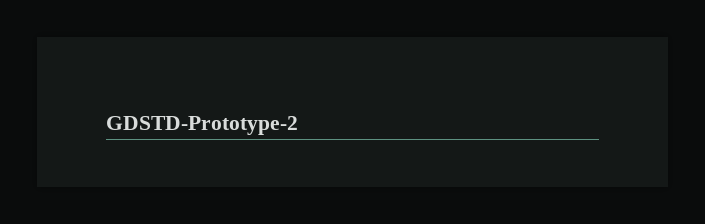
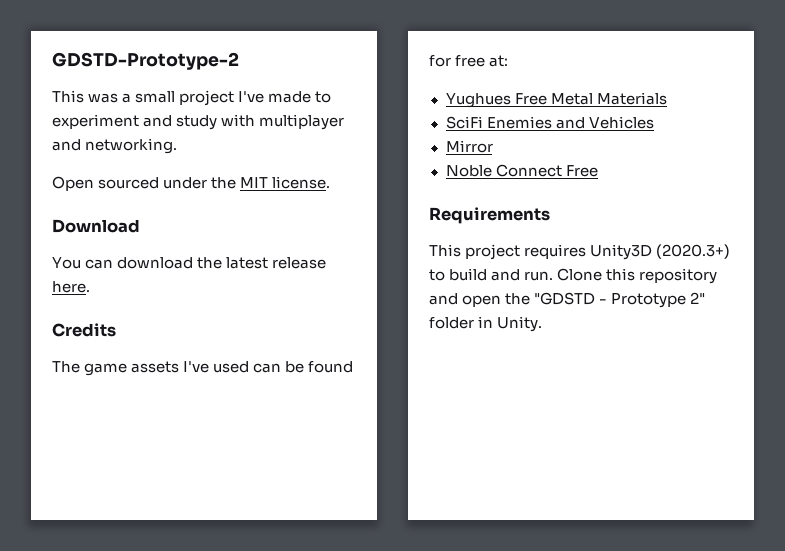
(298, 125) none -> [52,90,332,106] [52,114,345,130] [52,138,178,154] [52,176,331,191] [52,219,140,233] [52,257,327,269] [52,281,90,293] [52,323,116,337] [52,361,354,376] [429,55,509,67] [445,92,667,108] [445,116,654,129] [445,140,493,153] [445,164,598,177] [429,207,550,224] [429,244,731,260] [429,268,718,284] [429,292,706,308] [429,316,543,332] // This was a small project I've made to experiment and study with multiplayer and networking. // Open sourced under the MIT license. // Download // You can download the latest release here. // Credits // The game assets I've used can be found for free at: // Yughues Free Metal Materials // SciFi Enemies and Vehicles // Mirror // Noble Connect Free // Requirements // This project requires Unity3D (2020.3+) to build and run. Clone this repository and open the "GDSTD - Prototype 2" folder in Unity.

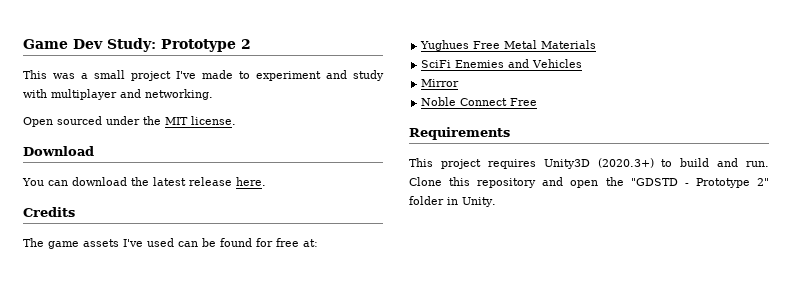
[52,52,239,70] GDSTD-Prototype-2 -> [23,38,251,52] Game Dev Study: Prototype 2

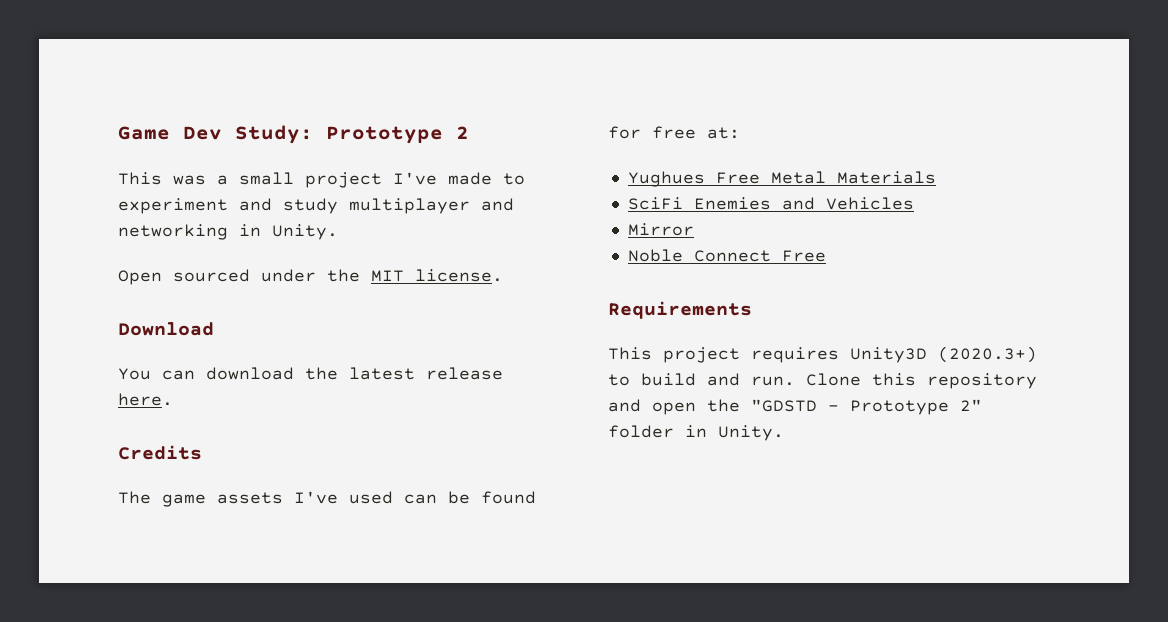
[23,89,47,98] with -> (338, 206) none
[145,89,213,100] networking. -> [118,224,338,240] networking in Unity.

